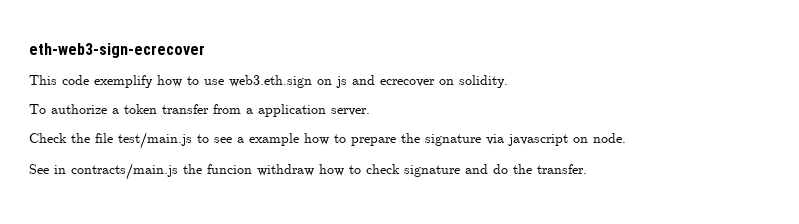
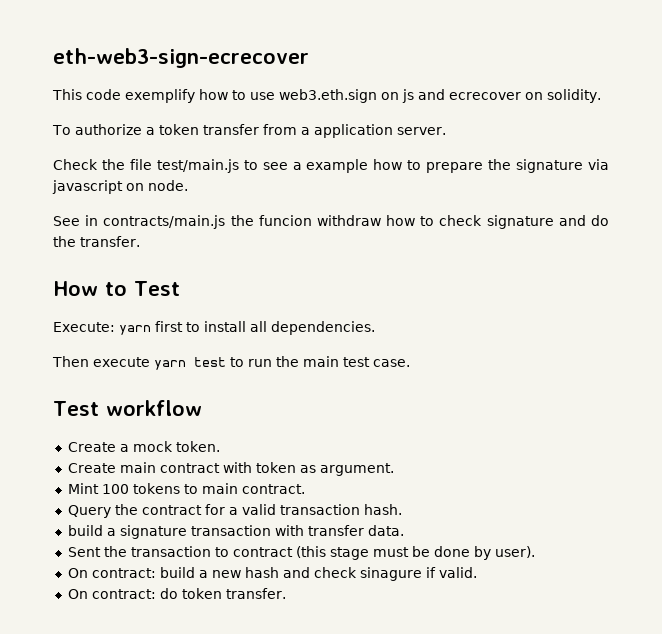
(587, 169) none -> [53,281,180,296] [53,321,375,335] [52,356,410,370] [53,400,202,416] [67,441,220,452] [67,462,394,476] [67,483,305,494] [67,504,402,518] [67,525,404,539] [67,546,535,560] [67,567,477,581] [67,588,286,599] // How to Test // Execute: yarn first to install all dependencies. // Then execute yarn test to run the main test case. // Test workflow // Create a mock token. // Create main contract with token as argument. // Mint 100 tokens to main contract. // Query the contract for a valid transaction hash. // build a signature transaction with transfer data. // Sent the transaction to contract (this stage must be done by user). // On contract: build a new hash and check sinagure if valid. // On contract: do token transfer.

